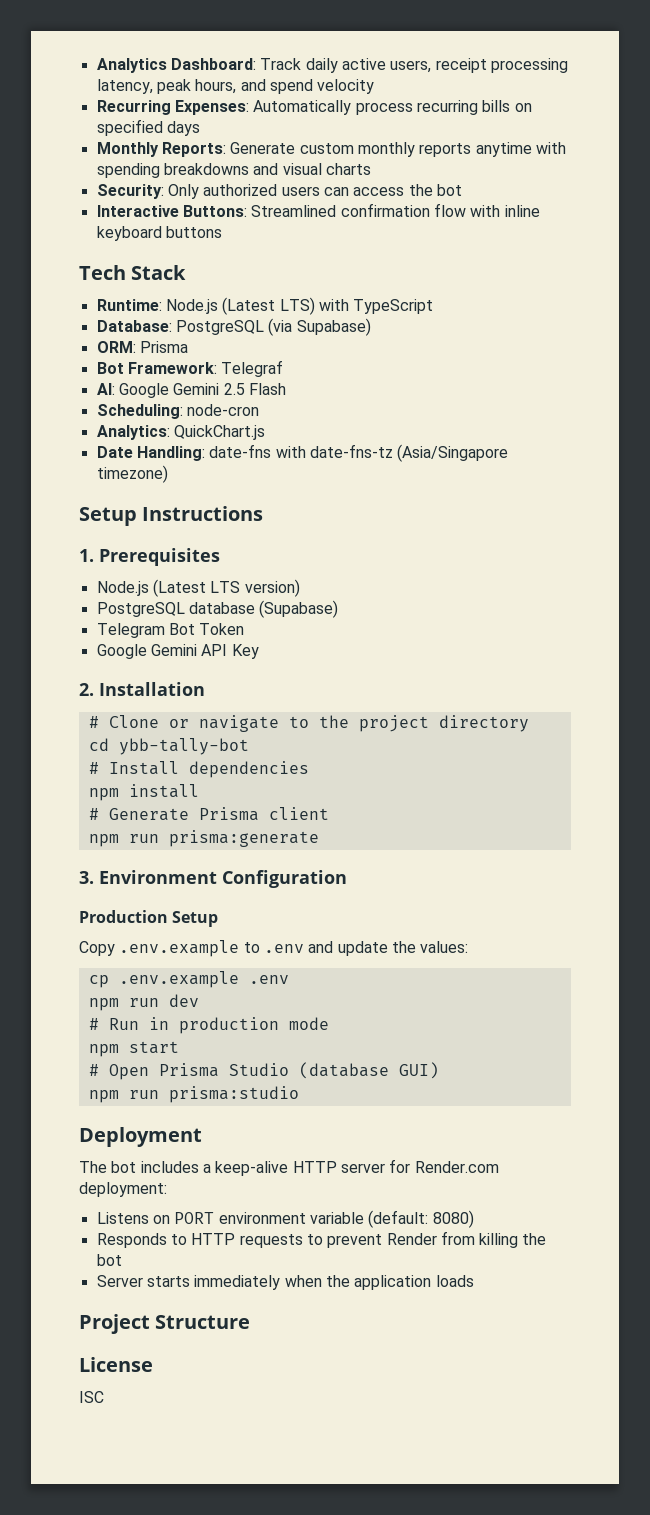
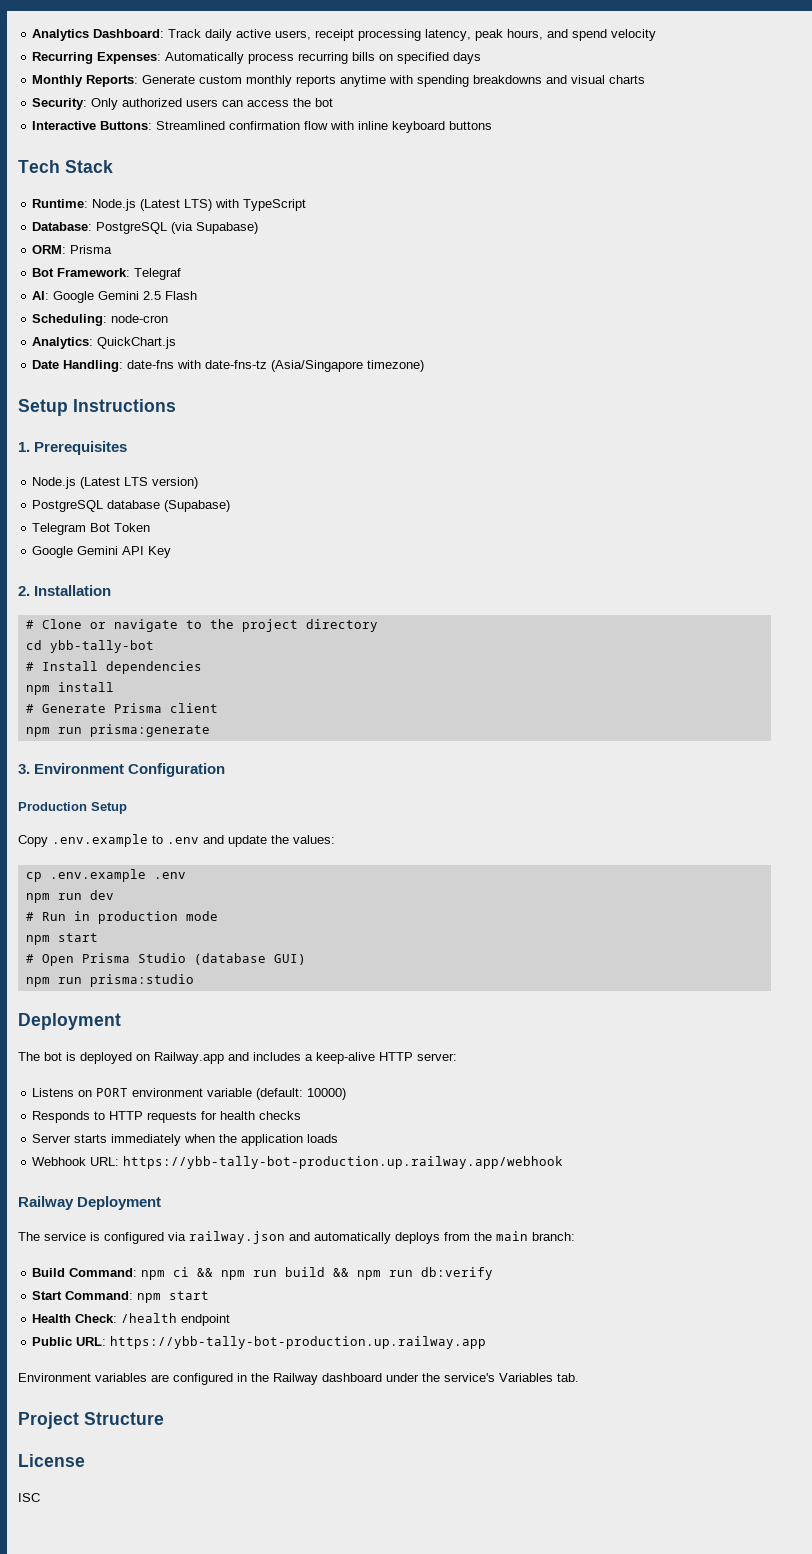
[140,1159,499,1176] [79,1182,167,1197] includes a keep-alive HTTP server for Render.com deployment: -> [66,1052,457,1064] is deployed on Railway.app and includes a keep-alive HTTP server:
[432,1210,474,1228] 8080) -> [307,1088,347,1100] 10000)
[306,1231,547,1248] [96,1254,122,1266] to prevent Render from killing the bot -> [201,1111,302,1120] for health checks
(474, 1281) none -> [32,1156,564,1169] [18,1196,162,1210] [18,1231,575,1244] [32,1267,494,1280] [32,1291,210,1303] [32,1313,231,1326] [32,1336,487,1349] [18,1373,579,1385] // Webhook URL: https://ybb-tally-bot-production.up.railway.app/webhook // Railway Deployment // The service is configured via railway.json and automatically deploys from the main branch: // Build Command: npm ci && npm run build && npm run db:verify // Start Command: npm start // Health Check: /health endpoint // Public URL: https://ybb-tally-bot-production.up.railway.app // Environment variables are configured in the Railway dashboard under the service's Variables tab.

